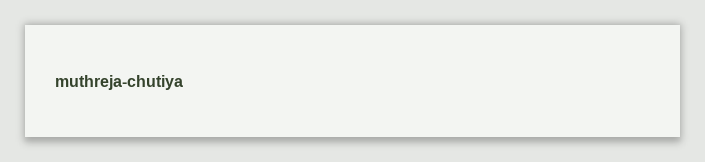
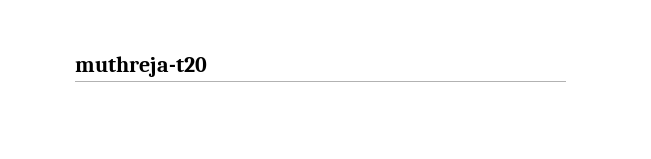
[55,75,183,90] muthreja-chutiya -> [75,56,207,77] muthreja-t20

